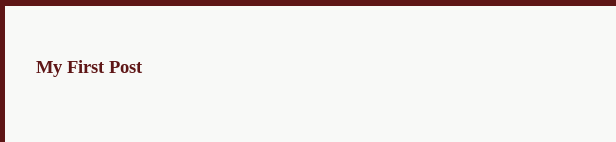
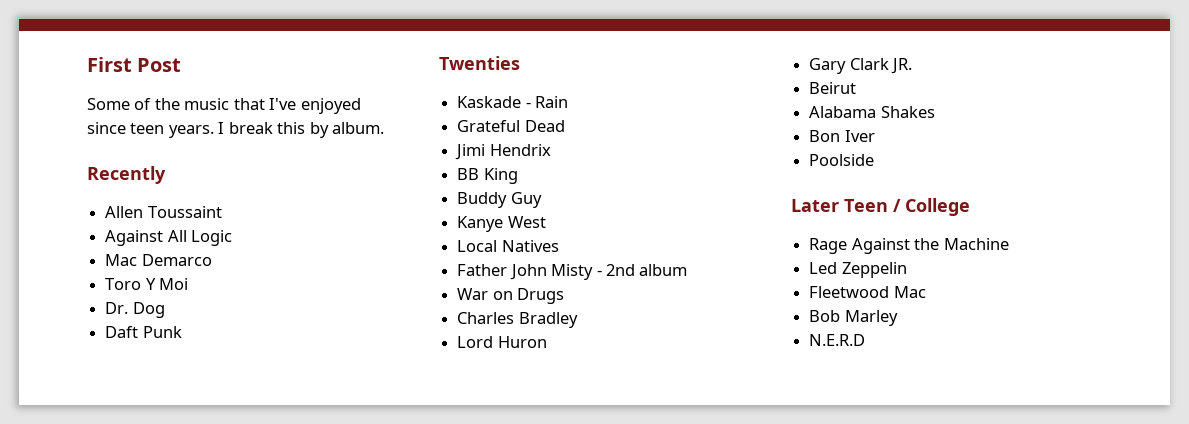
[36,61,63,77] My -> (87, 64) none
(143, 67) none -> [87,98,361,114] [87,122,385,138] [87,166,166,184] [105,206,222,218] [105,230,233,246] [105,254,212,266] [105,278,189,290] [105,302,165,318] [105,326,182,338] [439,56,520,70] [457,96,569,108] [457,120,565,132] [455,144,551,160] [457,168,518,184] [457,192,542,208] [457,216,546,232] [457,240,559,252] [457,264,688,280] [457,288,565,304] [457,312,578,328] [457,336,547,348] [809,58,913,74] [809,82,857,94] [809,106,935,118] [809,130,875,142] [809,154,875,166] [791,198,970,216] [809,238,1009,254] [809,262,907,278] [809,286,926,298] [809,310,898,326] [809,334,866,346] // Some of the music that I've enjoyed since teen years. I break this by album. // Recently // Allen Toussaint // Against All Logic // Mac Demarco // Toro Y Moi // Dr. Dog // Daft Punk // Twenties // Kaskade - Rain // Grateful Dead // Jimi Hendrix // BB King // Buddy Guy // Kanye West // Local Natives // Father John Misty - 2nd album // War on Drugs // Charles Bradley // Lord Huron // Gary Clark JR. // Beirut // Alabama Shakes // Bon Iver // Poolside // Later Teen / College // Rage Against the Machine // Led Zeppelin // Fleetwood Mac // Bob Marley // N.E.R.D

